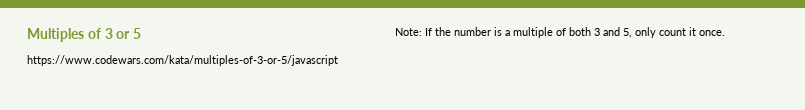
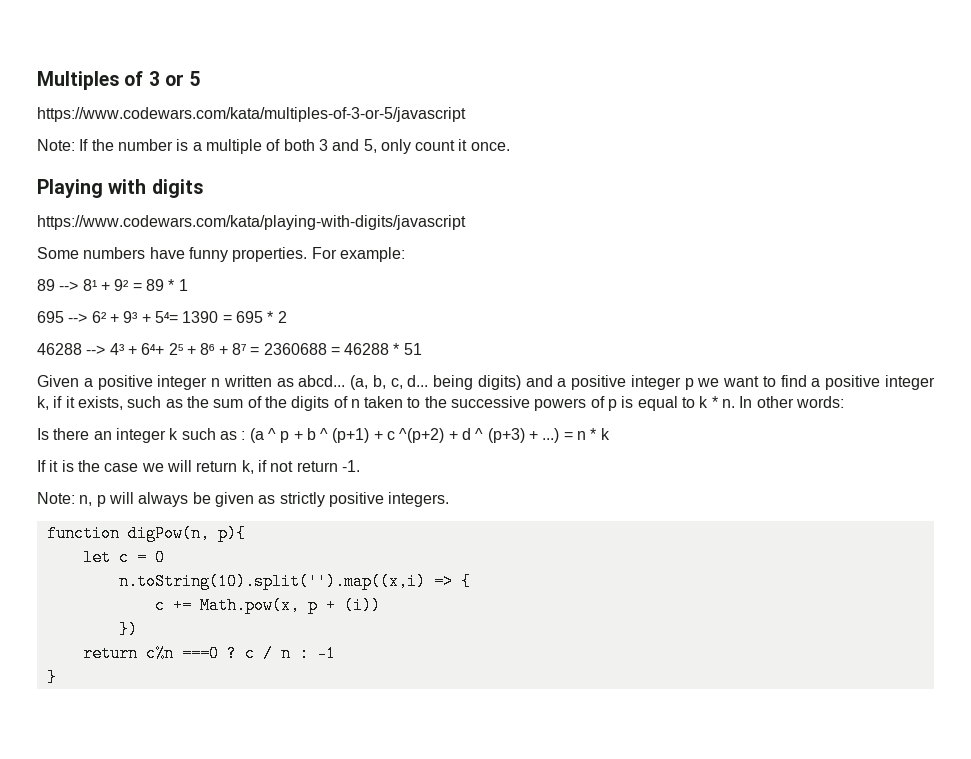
(725, 33) none -> [37,179,203,198] [37,215,466,230] [37,247,405,262] [37,279,188,291] [37,311,287,323] [37,343,422,355] [37,375,935,390] [37,396,844,411] [37,428,610,443] [37,460,360,474] [37,492,450,507] [46,525,246,542] [82,549,165,566] [118,573,471,590] [154,597,381,614] [118,621,138,638] [82,645,336,662] [46,669,57,686] // Playing with digits // https://www.codewars.com/kata/playing-with-digits/javascript // Some numbers have funny properties. For example: // 89 --> 8¹ + 9² = 89 * 1 // 695 --> 6² + 9³ + 5⁴= 1390 = 695 * 2 // 46288 --> 4³ + 6⁴+ 2⁵ + 8⁶ + 8⁷ = 2360688 = 46288 * 51 // Given a positive integer n written as abcd... (a, b, c, d... being digits) and a positive integer p we want to find a positive integer k, if it exists, such as the sum of the digits of n taken to the successive powers of p is equal to k * n. In other words: // Is there an integer k such as : (a ^ p + b ^ (p+1) + c ^(p+2) + d ^ (p+3) + ...) = n * k // If it is the case we will return k, if not return -1. // Note: n, p will always be given as strictly positive integers. // function digPow(n, p){ // let c = 0 // n.toString(10).split('').map((x,i) => { // c += Math.pow(x, p + (i)) // }) // return c%n ===0 ? c / n : -1 // }

